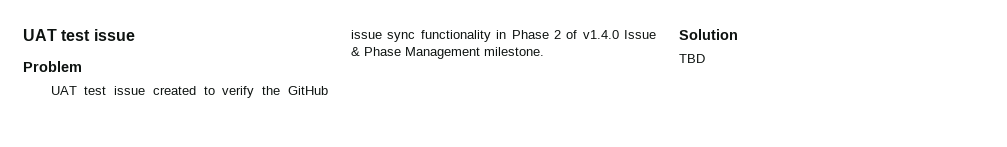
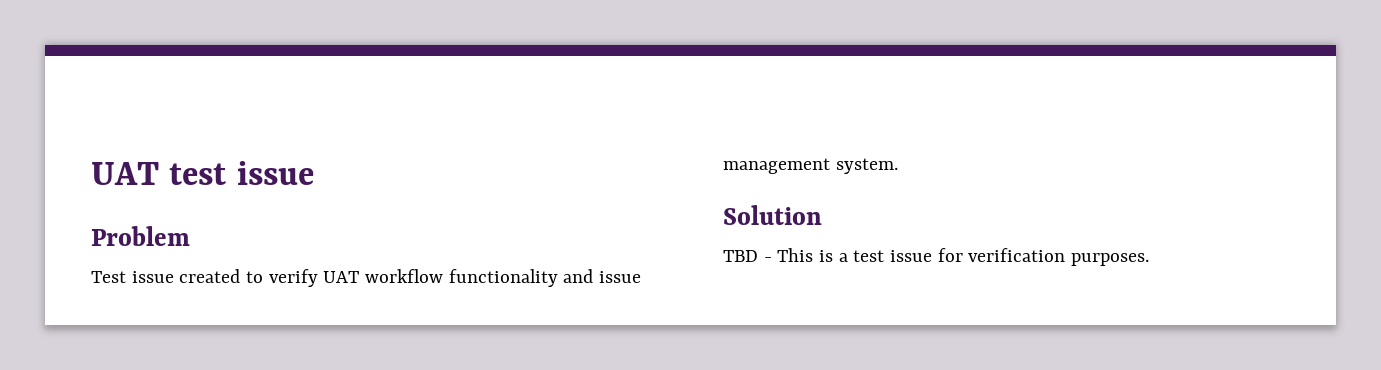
[50,86,107,95] UAT test -> [91,271,126,283] Test
[262,86,328,95] [351,30,656,42] [351,47,544,59] [679,29,738,40] [679,54,705,63] the GitHub issue sync functionality in Phase 2 of v1.4.0 Issue & Phase Management milestone. // Solution // TBD -> [323,269,642,287] [723,158,898,174] [723,205,822,225] [723,248,1150,266] UAT workflow functionality and issue management system. // Solution // TBD - This is a test issue for verification purposes.

